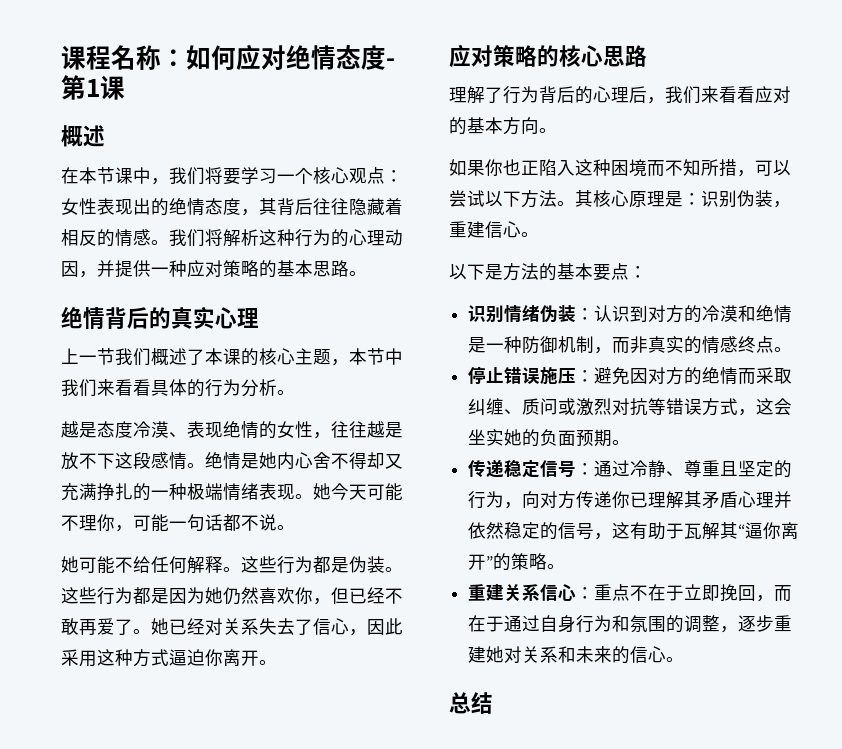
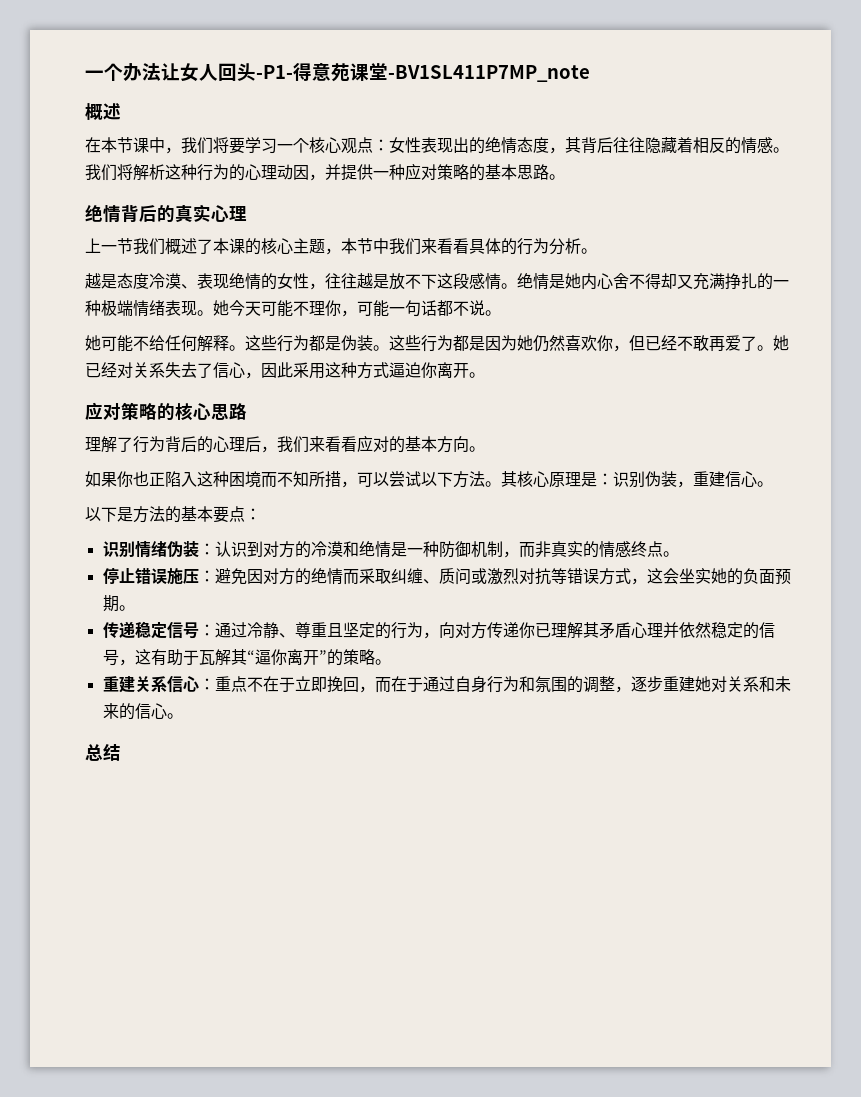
[61,44,395,70] [61,75,125,100] 课程名称：如何应对绝情态度-第1课 -> [85,63,590,82] 一个办法让女人回头-P1-得意苑课堂-BV1SL411P7MP_note

